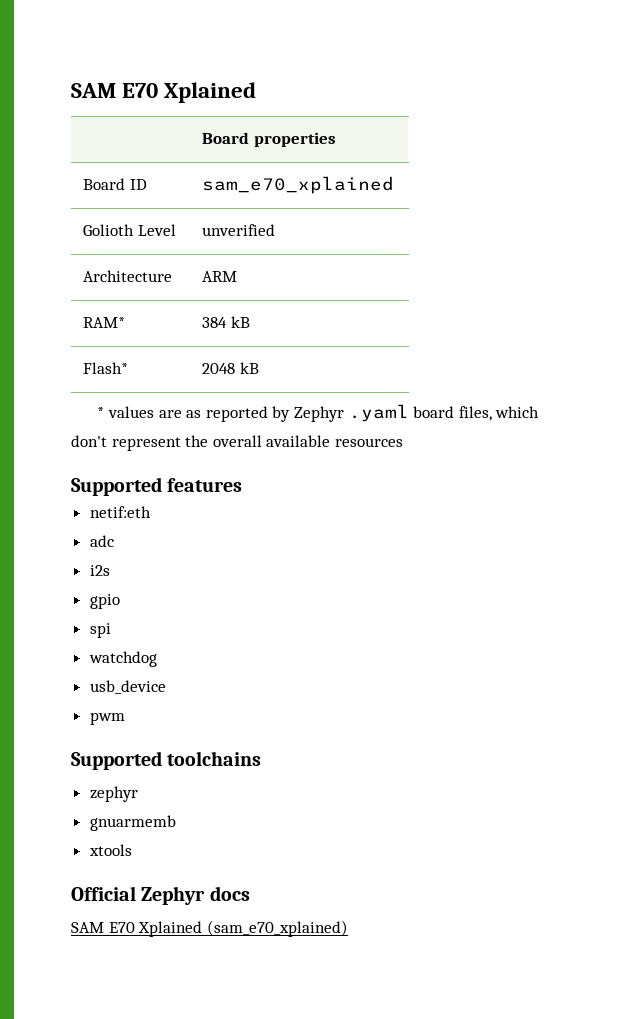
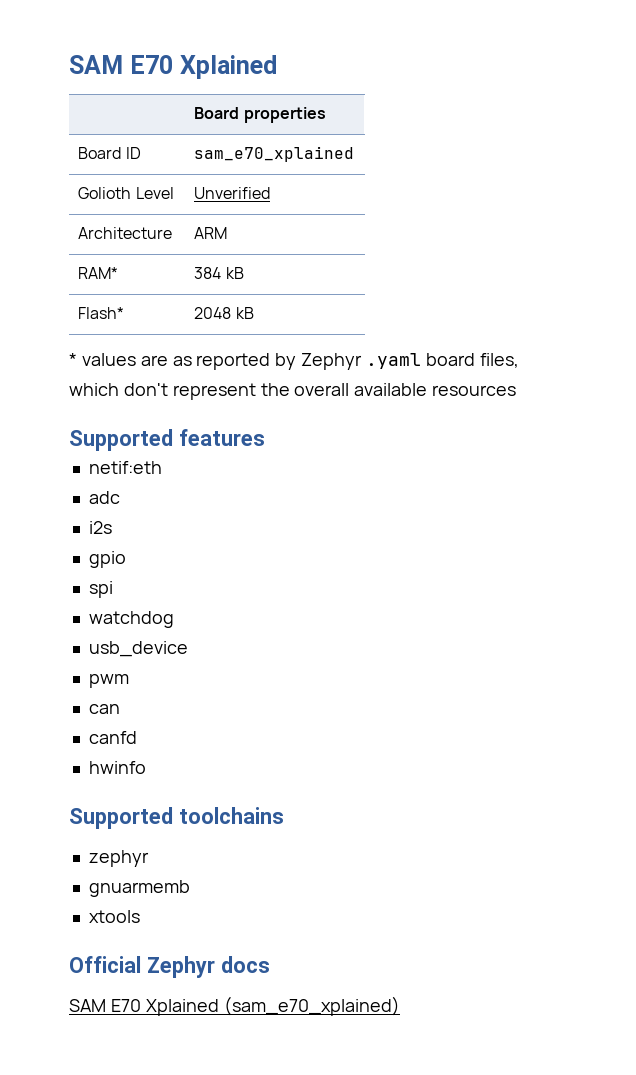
[202,224,276,236] unverified -> [194,187,271,199] Unverified
(125, 718) none -> [88,704,120,714] [88,731,137,744] [88,761,146,774] // can // canfd // hwinfo

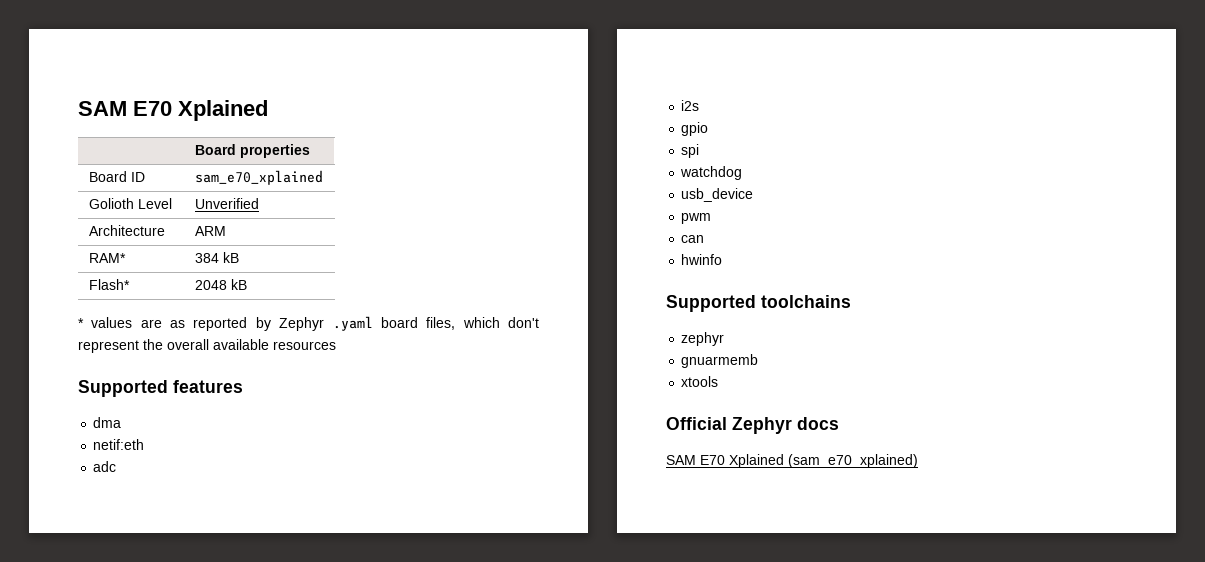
(265, 437) none -> [93,417,122,428] // dma
[88,731,137,744] // canfd -> (705, 239) none

